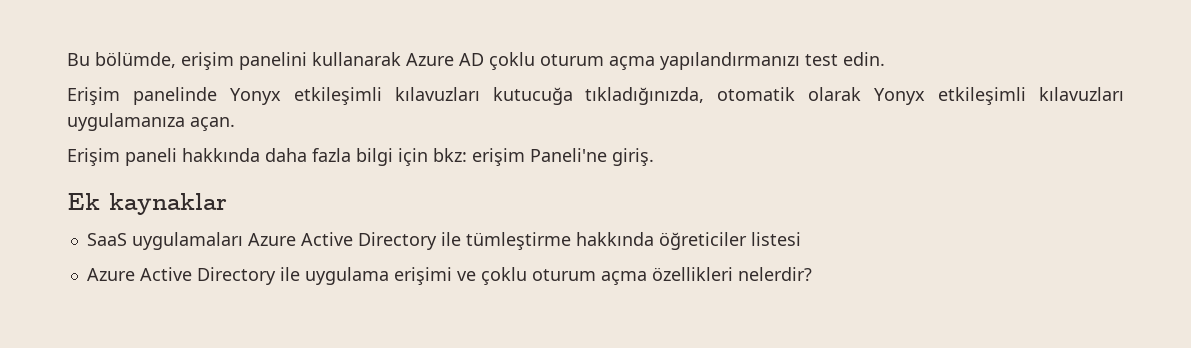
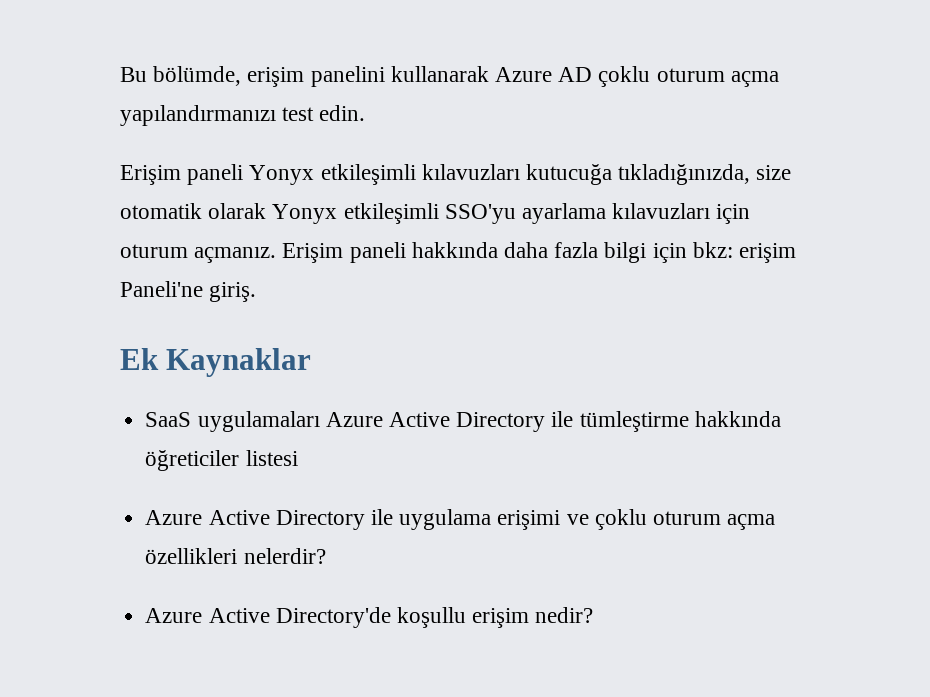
[132,87,217,105] panelinde -> [187,164,244,185] paneli
(705, 96) none -> [756,165,792,180] size
[1039,87,1124,101] [67,113,235,131] kılavuzları uygulamanıza açan. // -> [444,203,751,224] [120,244,277,263] SSO'yu ayarlama kılavuzları için oturum açmanız.
[109,193,227,215] kaynaklar -> [166,348,312,377] Kaynaklar
(812, 274) none -> [145,607,594,628] // Azure Active Directory'de koşullu erişim nedir?

